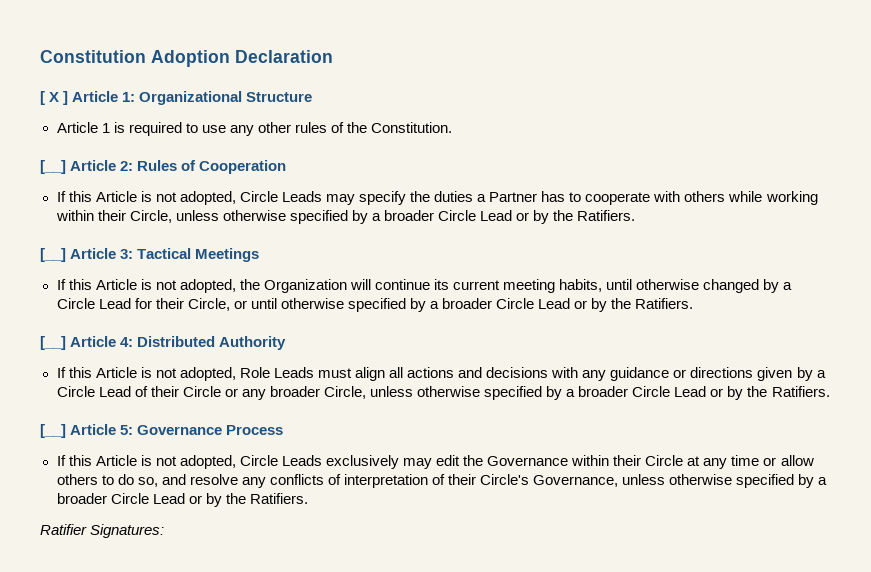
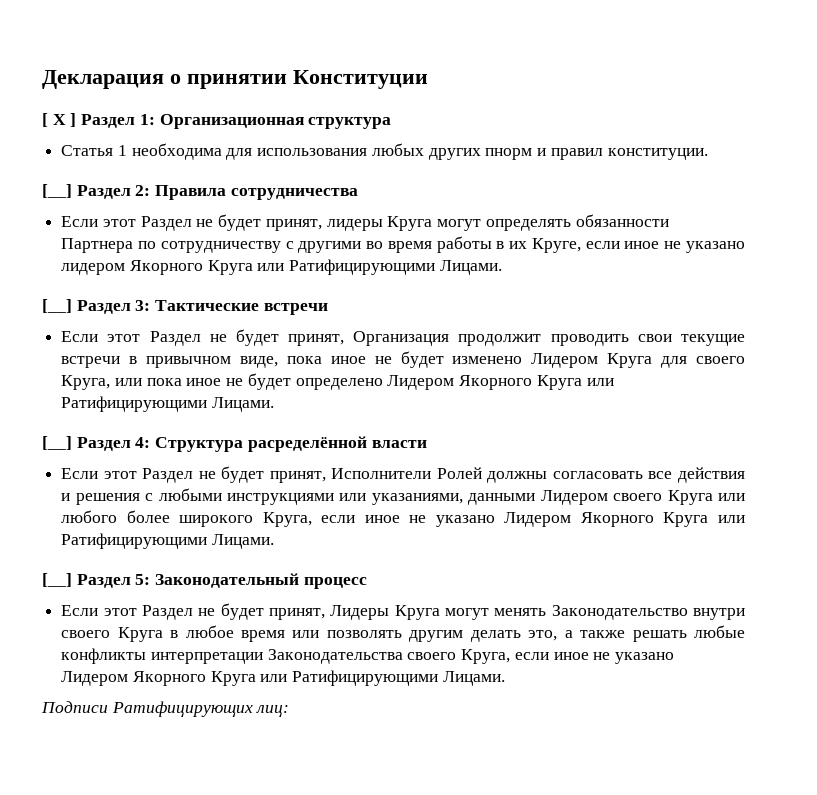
[40,50,333,67] Constitution Adoption Declaration -> [42,70,428,89] Декларация о принятии Конституции
[72,91,313,105] [56,122,453,136] [40,160,287,174] [56,191,818,205] [55,210,636,224] [40,248,260,262] [56,279,793,293] [56,298,694,312] [40,336,287,350] [56,367,826,381] [56,386,830,400] [40,424,284,438] [56,455,814,469] [56,474,828,488] [56,493,308,507] [40,524,165,538] Article 1: Organizational Structure // Article 1 is required to use any other rules of the Constitution. // [__] Article 2: Rules of Cooperation // If this Article is not adopted, Circle Leads may specify the duties a Partner has to cooperate with others while working within their Circle, unless otherwise specified by a broader Circle Lead or by the Ratifiers. // [__] Article 3: Tactical Meetings // If this Article is not adopted, the Organization will continue its current meeting habits, until otherwise changed by a Circle Lead for their Circle, or until otherwise specified by a broader Circle Lead or by the Ratifiers. // [__] Article 4: Distributed Authority // If this Article is not adopted, Role Leads must align all actions and decisions with any guidance or directions given by a Circle Lead of their Circle or any broader Circle, unless otherwise specified by a broader Circle Lead or by the Ratifiers. // [__] Article 5: Governance Process // If this Article is not adopted, Circle Leads exclusively may edit the Governance within their Circle at any time or allow others to do so, and resolve any conflicts of interpretation of their Circle's Governance, unless otherwise specified by a broader Circle Lead or by the Ratifiers. // Ratifier Signatures: -> [81,114,392,129] [61,143,708,160] [42,184,358,200] [61,214,669,231] [61,236,745,253] [61,259,502,275] [42,299,328,315] [61,329,745,346] [61,351,746,368] [61,373,614,390] [61,396,274,412] [42,436,427,452] [61,466,745,483] [61,488,745,505] [61,510,745,527] [61,533,274,549] [42,573,367,589] [61,603,745,620] [61,625,746,642] [61,648,675,664] [61,670,505,686] [41,701,290,717] Раздел 1: Организационная структура // Статья 1 необходима для использования любых других пнорм и правил конституции. // [__] Раздел 2: Правила сотрудничества // Если этот Раздел не будет принят, лидеры Круга могут определять обязанности Партнера по сотрудничеству с другими во время работы в их Круге, если иное не указано лидером Якорного Круга или Ратифицирующими Лицами. // [__] Раздел 3: Тактические встречи // Если этот Раздел не будет принят, Организация продолжит проводить свои текущие встречи в привычном виде, пока иное не будет изменено Лидером Круга для своего Круга, или пока иное не будет определено Лидером Якорного Круга или Ратифицирующими Лицами. // [__] Раздел 4: Структура расределённой власти // Если этот Раздел не будет принят, Исполнители Ролей должны согласовать все действия и решения с любыми инструкциями или указаниями, данными Лидером своего Круга или любого более широкого Круга, если иное не указано Лидером Якорного Круга или Ратифицирующими Лицами. // [__] Раздел 5: Законодательный процесс // Если этот Раздел не будет принят, Лидеры Круга могут менять Законодательство внутри своего Круга в любое время или позволять другим делать это, а также решать любые конфликты интерпретации Законодательства своего Круга, если иное не указано Лидером Якорного Круга или Ратифицирующими Лицами. // Подписи Ратифицирующих лиц:

